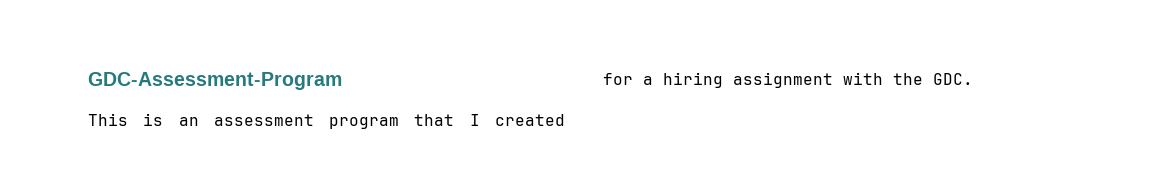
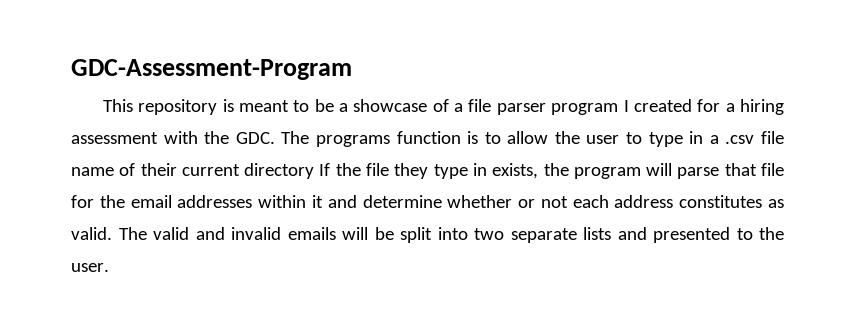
[143,113,455,129] is an assessment program that -> [138,99,619,115] repository is meant to be a showcase of a file parser program
[733,72,833,88] assignment -> [71,132,158,144] assessment
(973, 79) none -> [281,131,785,147] [71,163,784,179] [71,195,785,208] [71,227,784,243] [71,263,109,272] The programs function is to allow the user to type in a .csv file name of their current directory If the file they type in exists, the program will parse that file for the email addresses within it and determine whether or not each address constitutes as valid. The valid and invalid emails will be split into two separate lists and presented to the user.

